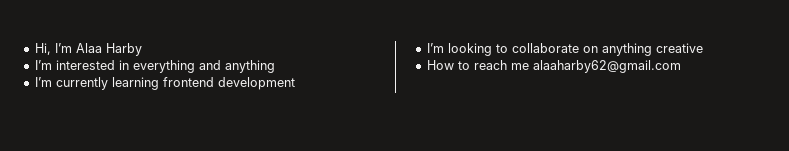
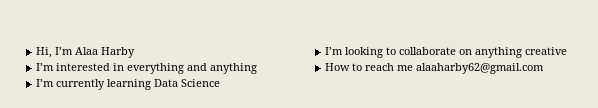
[162,77,295,90] frontend development -> [154,79,221,87] Data Science

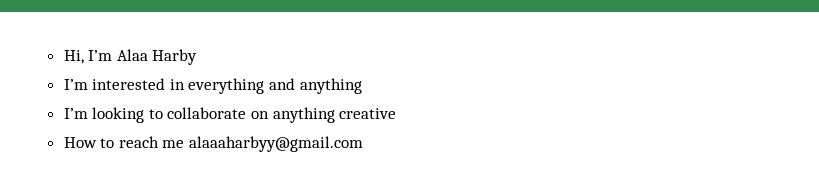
[36,79,221,90] // I’m currently learning Data Science -> (362, 86) none
[416,63,545,74] alaaharby62@gmail.com -> [189,136,364,152] alaaaharbyy@gmail.com

